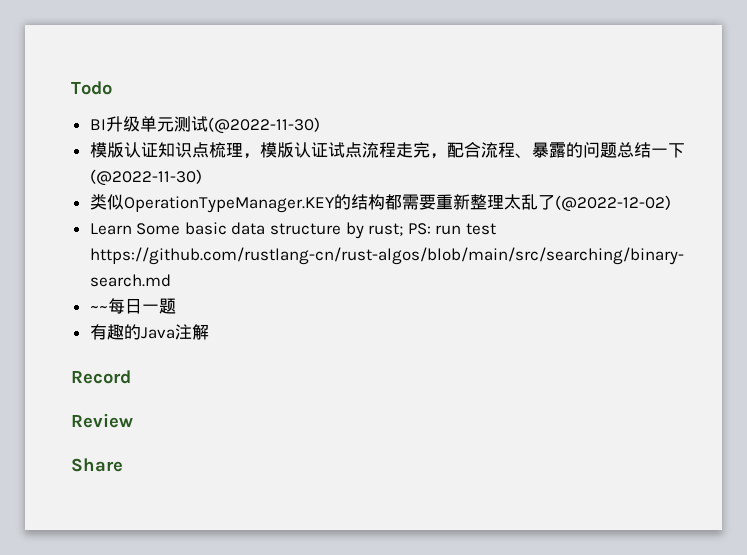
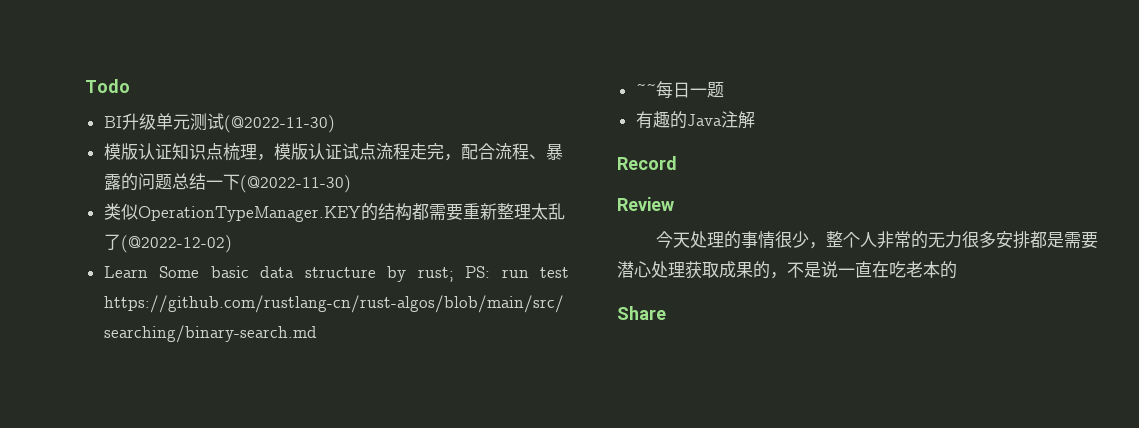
(133, 420) none -> [655,231,1098,249] [617,261,957,279] // 今天处理的事情很少，整个人非常的无力很多安排都是需要潜心处理获取成果的，不是说一直在吃老本的

